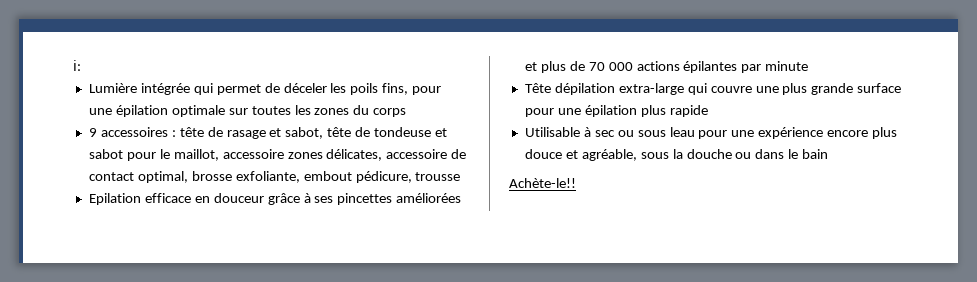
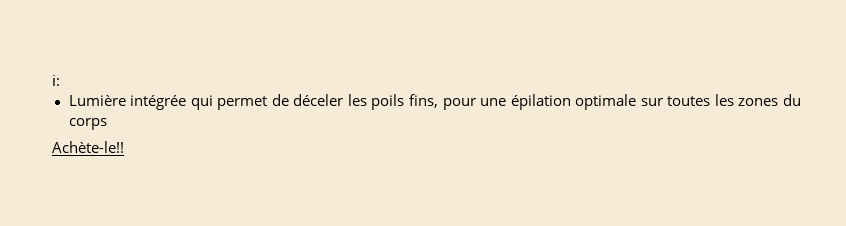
[88,127,448,139] [88,149,467,161] [88,171,461,183] [88,193,462,205] [524,61,809,73] [524,83,902,95] [524,105,708,117] [524,127,898,139] [524,149,829,161] // 9 accessoires : tête de rasage et sabot, tête de tondeuse et sabot pour le maillot, accessoire zones délicates, accessoire de contact optimal, brosse exfoliante, embout pédicure, trousse // Epilation efficace en douceur grâce à ses pincettes améliorées et plus de 70 000 actions épilantes par minute // Tête dépilation extra-large qui couvre une plus grande surface pour une épilation plus rapide // Utilisable à sec ou sous leau pour une expérience encore plus douce et agréable, sous la douche ou dans le bain -> (107, 124) none

